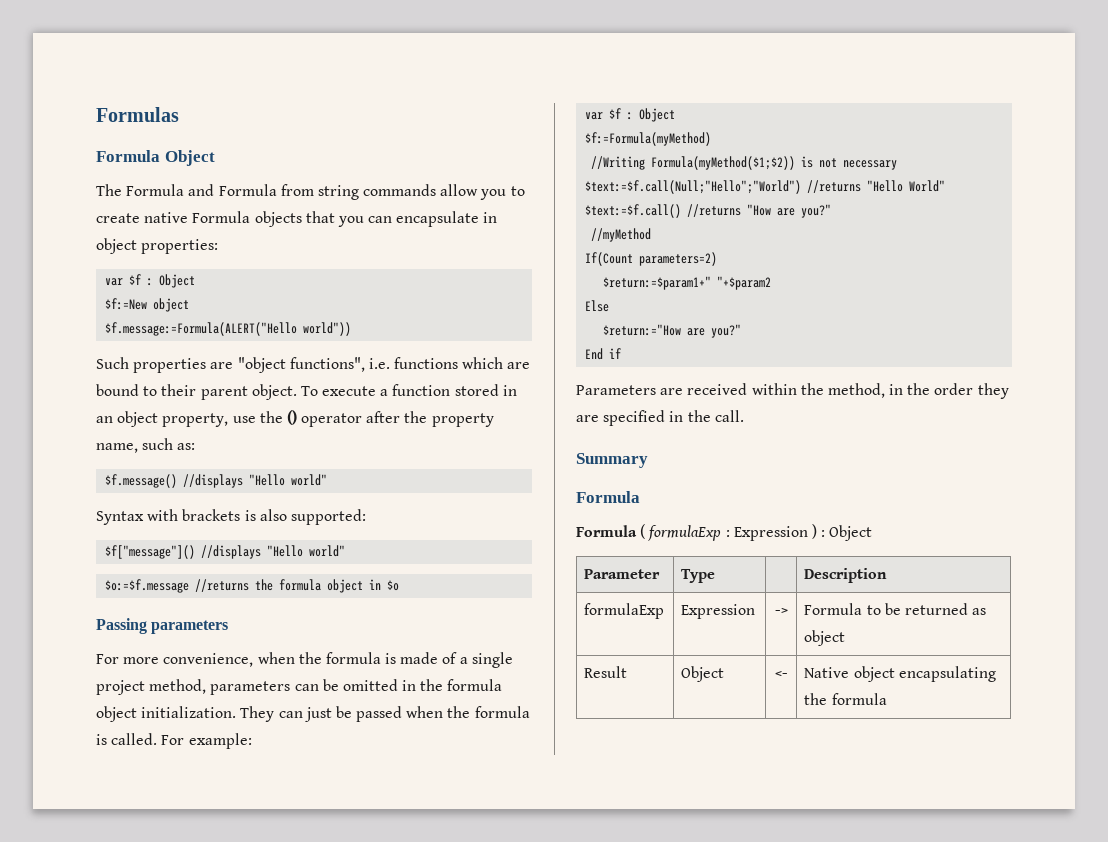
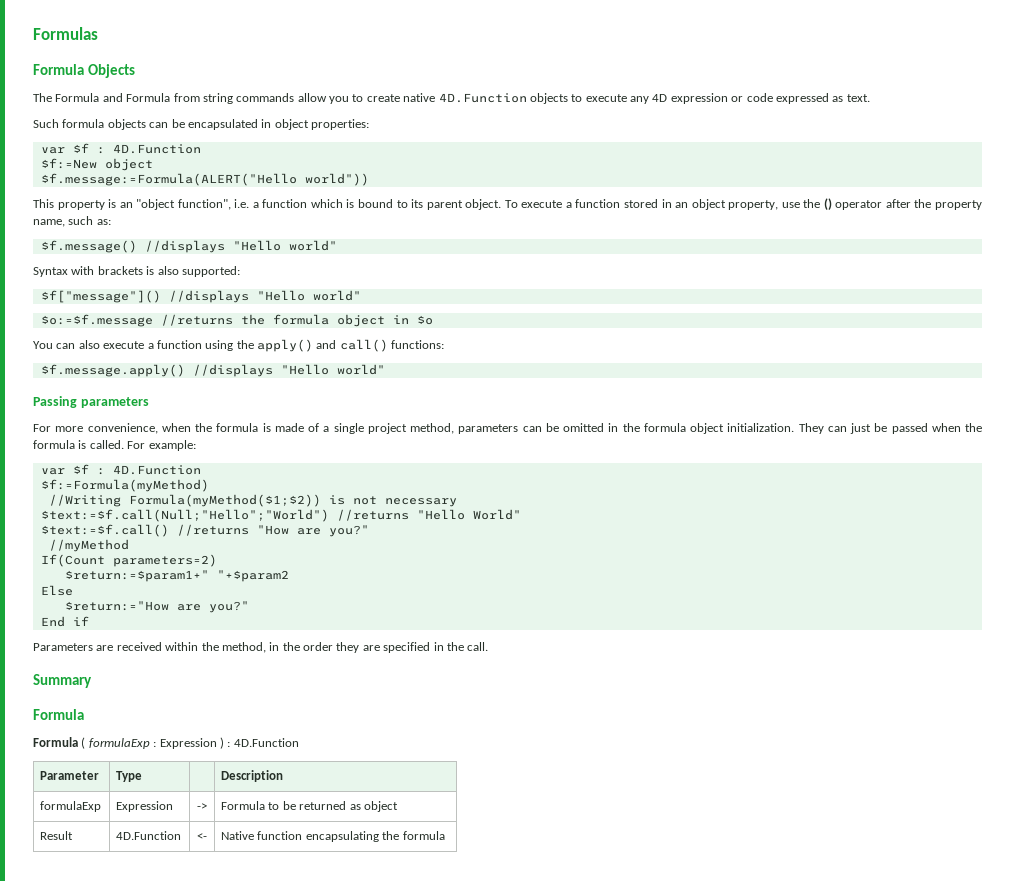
[164,150,215,166] Object -> [87,64,135,78] Objects
[192,211,480,227] Formula objects that you can encapsulate -> [438,93,870,104] [33,119,258,130] 4D.Function objects to execute any 4D expression or code expressed as text. // Such formula objects can be encapsulated
[159,274,196,288] Object -> [112,144,201,154] 4D.Function
[96,357,531,373] Such properties are "object functions", i.e. functions which are -> [33,199,355,210] This property is an "object function", i.e. a function which is
[161,384,197,396] their -> [411,199,424,208] its
(400, 585) none -> [33,339,445,352] [40,364,385,377] // You can also execute a function using the apply() and call() functions: // $f.message.apply() //displays "Hello world"
[639,108,676,122] Object -> [112,465,201,475] 4D.Function
[829,525,873,541] Object -> [233,738,299,747] 4D.Function
[681,666,725,682] Object -> [116,831,182,840] 4D.Function
[853,666,895,682] object -> [257,831,303,840] function

